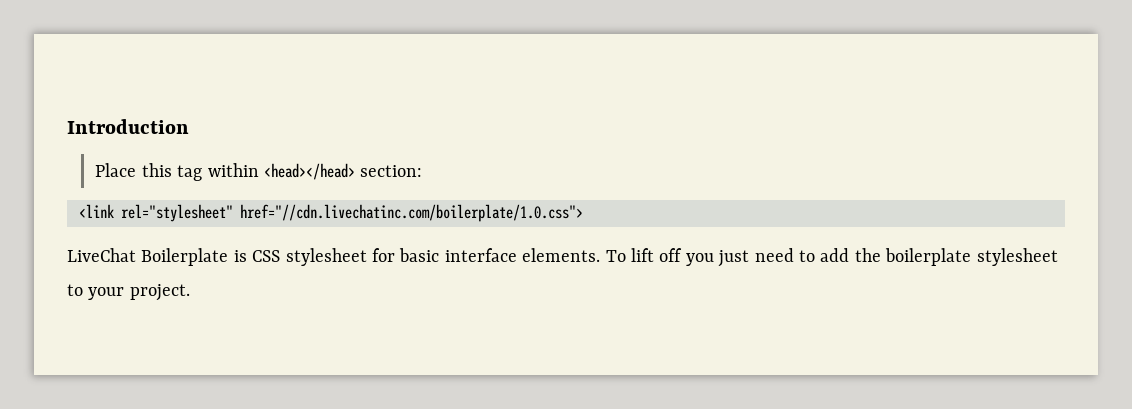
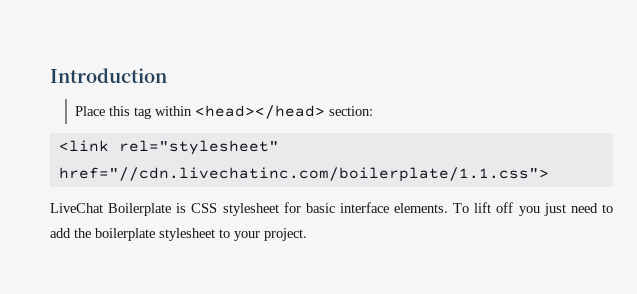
[240,204,583,222] href="//cdn.livechatinc.com/boilerplate/1.0.css"> -> [58,167,549,182] href="//cdn.livechatinc.com/boilerplate/1.1.css">

